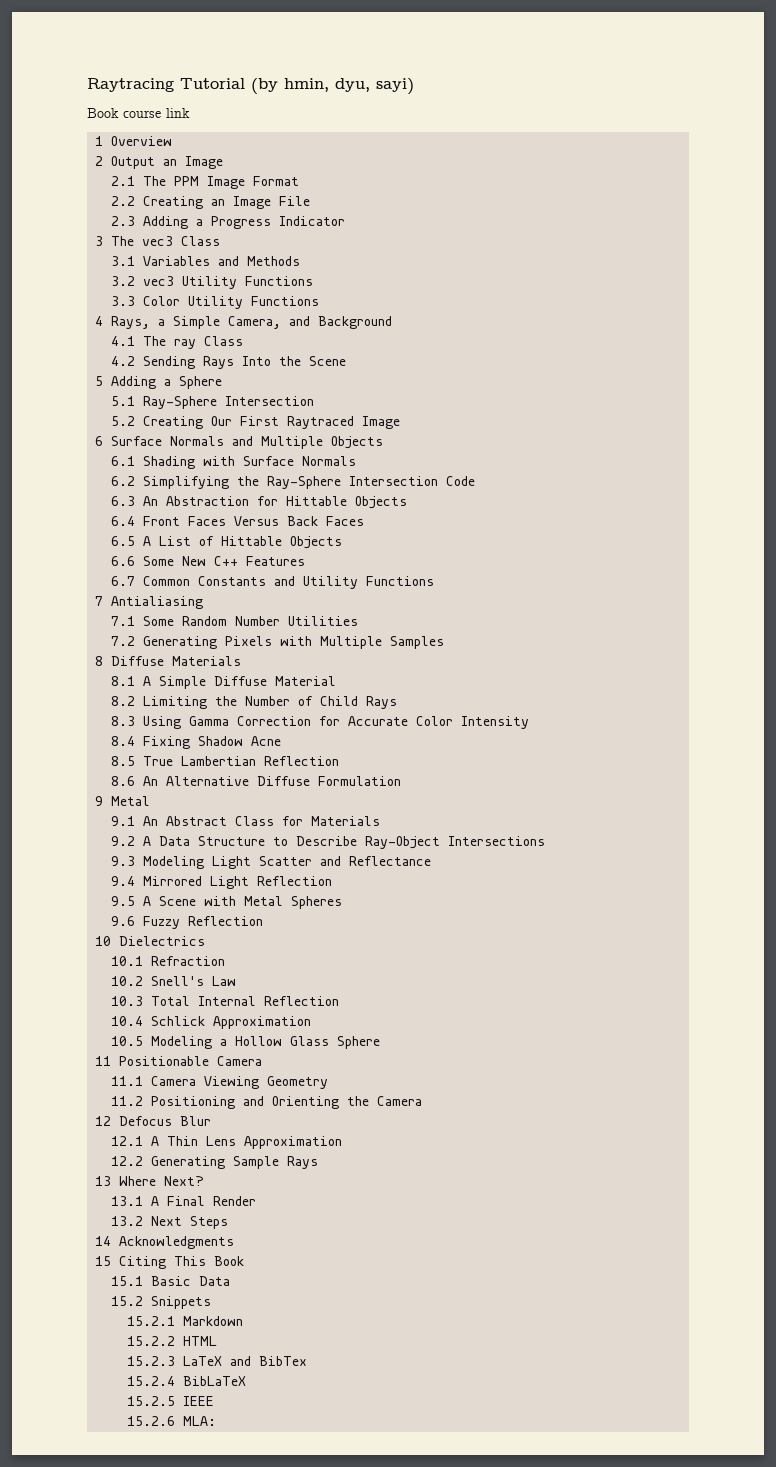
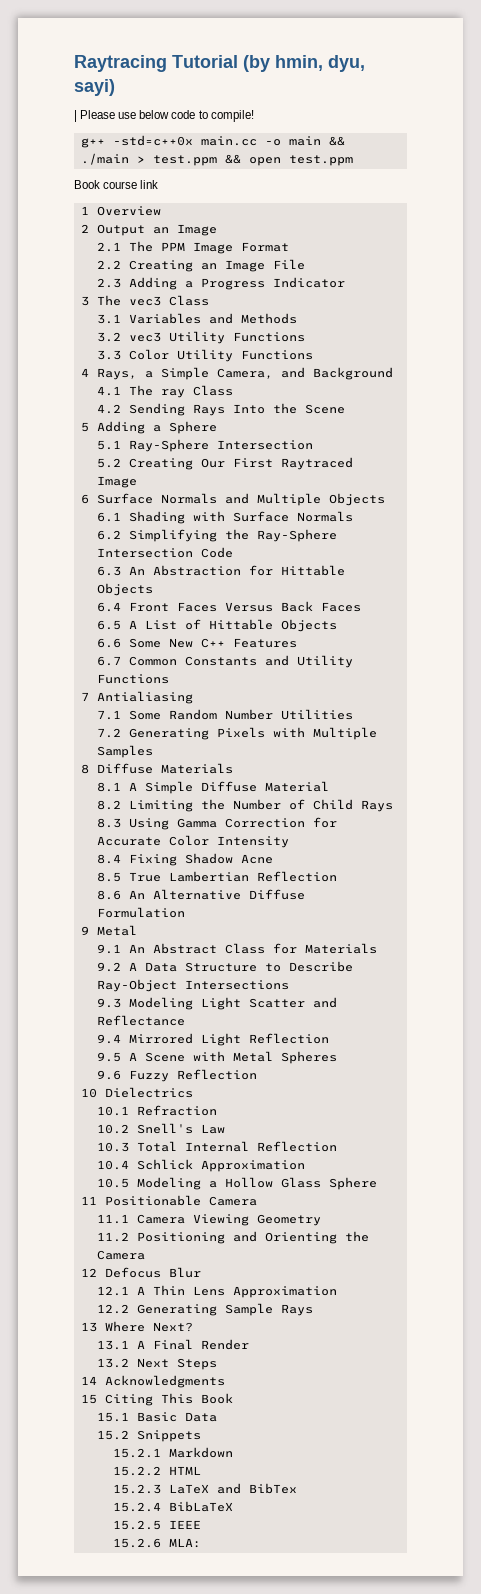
(414, 86) none -> [74,110,254,122] [80,135,345,148] [80,153,353,166] // | Please use below code to compile! // g++ -std=c++0x main.cc -o main && ./main > test.ppm && open test.ppm

